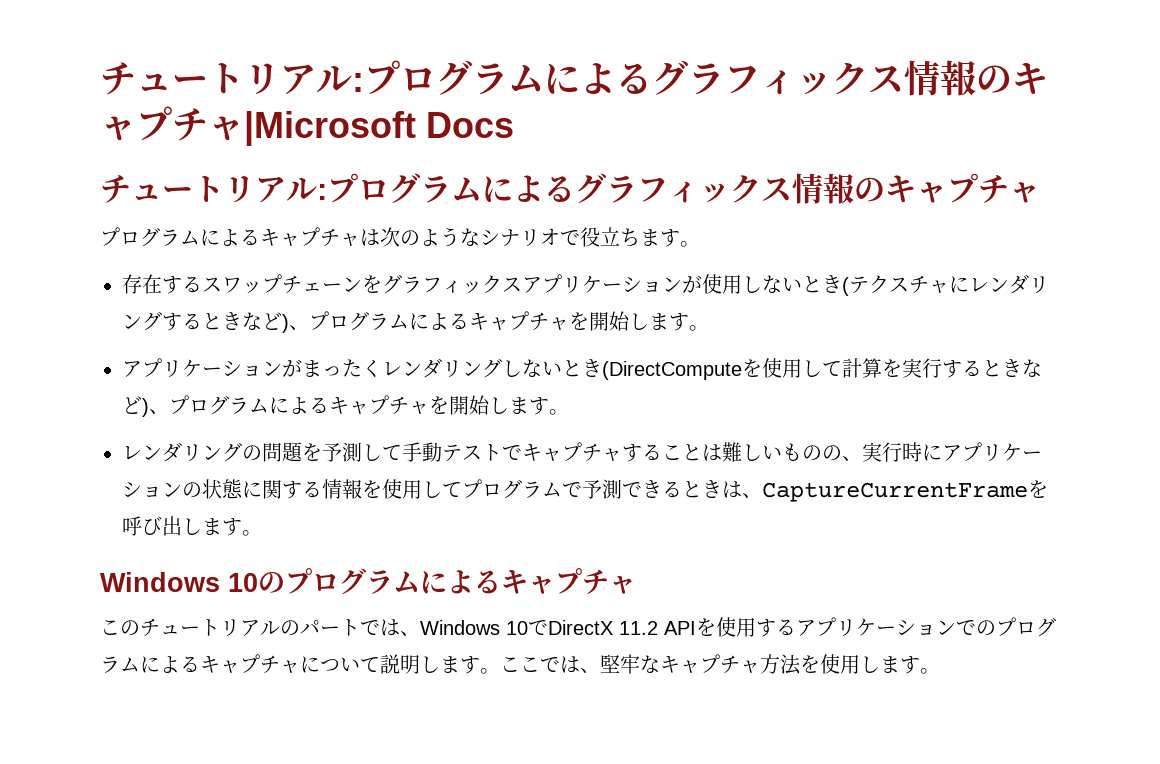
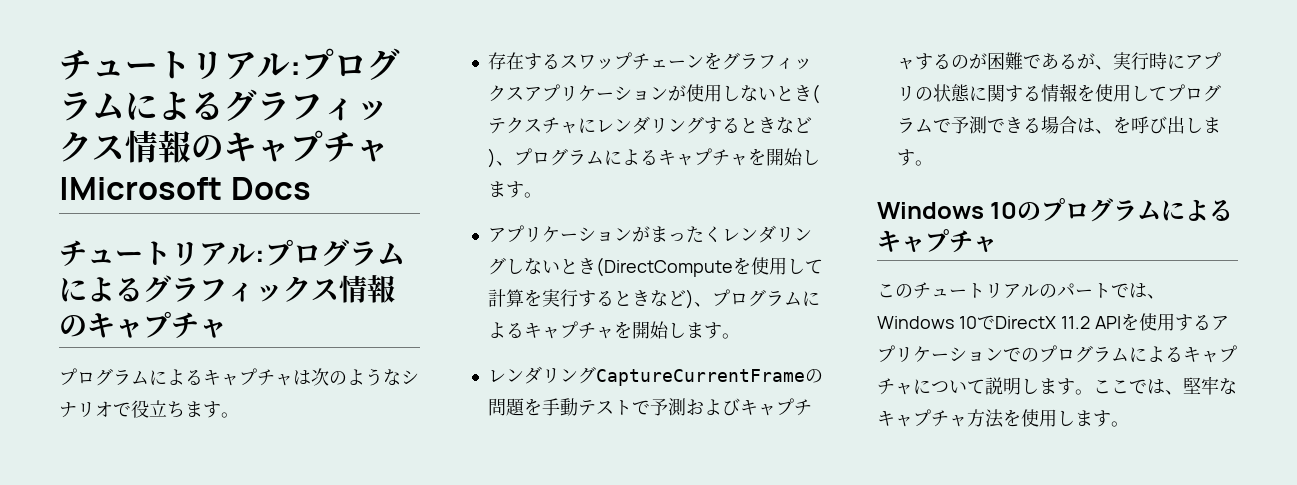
(242, 452) none -> [595,369,805,386] CaptureCurrentFrame
[322,442,402,462] 予測して -> (542, 407) none
(522, 452) none -> [649,398,740,416] 予測および
[662,442,842,462] ことは難しいものの -> [950,52,1095,70] のが困難であるが
[1002,443,1042,461] [122,482,182,497] ケーション -> (915, 93) none
[682,480,1028,502] ときは、CaptureCurrentFrame -> [1040,116,1113,134] 場合は、

